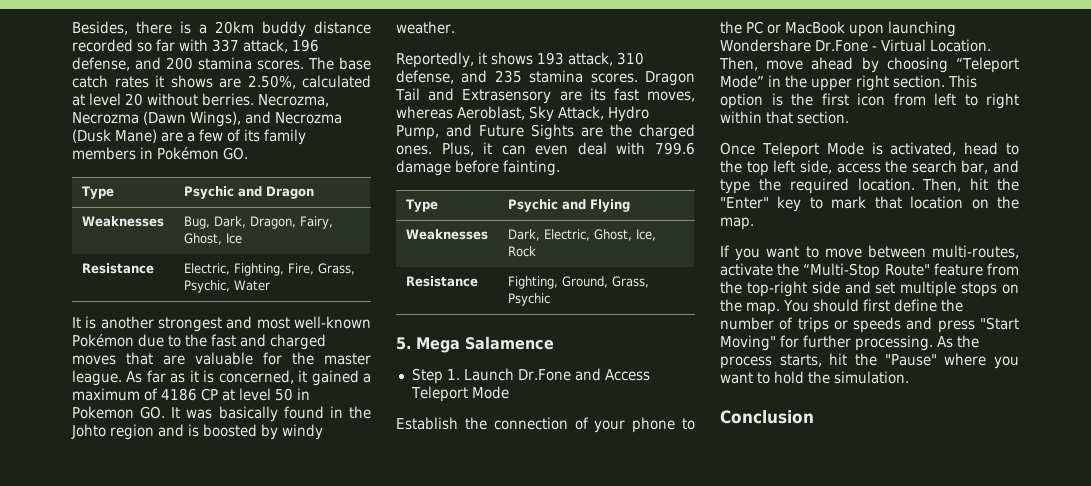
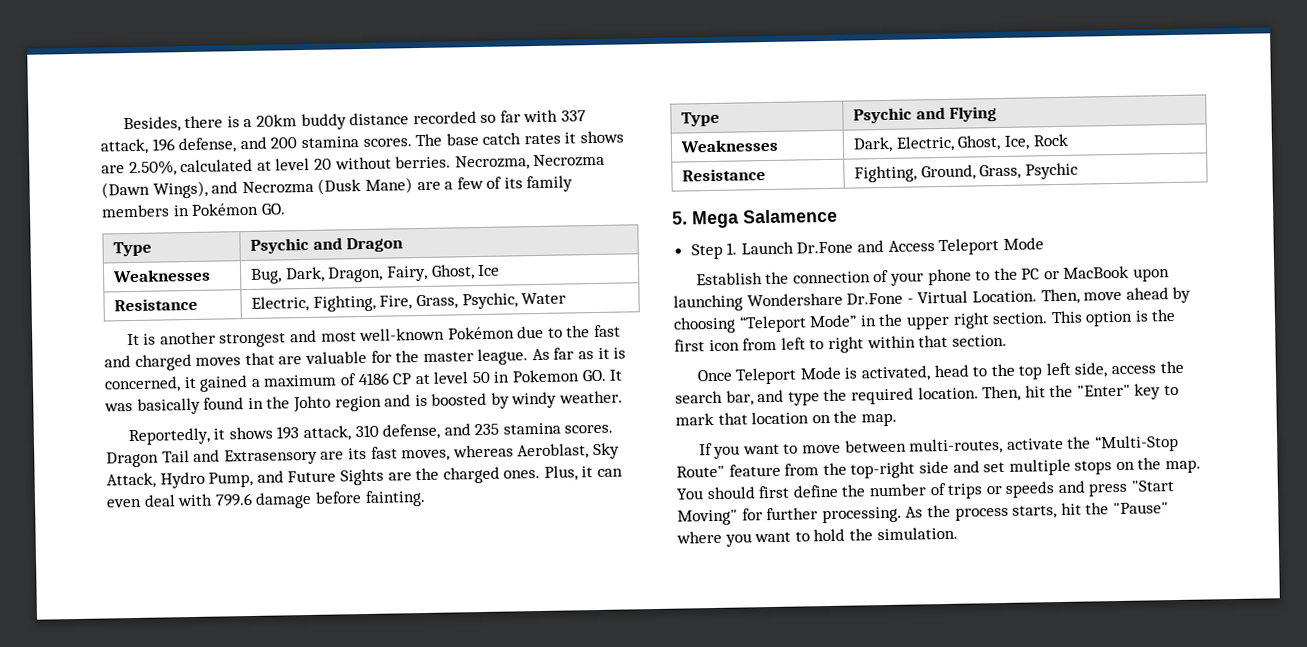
[720,410,814,424] // Conclusion -> (958, 533) none

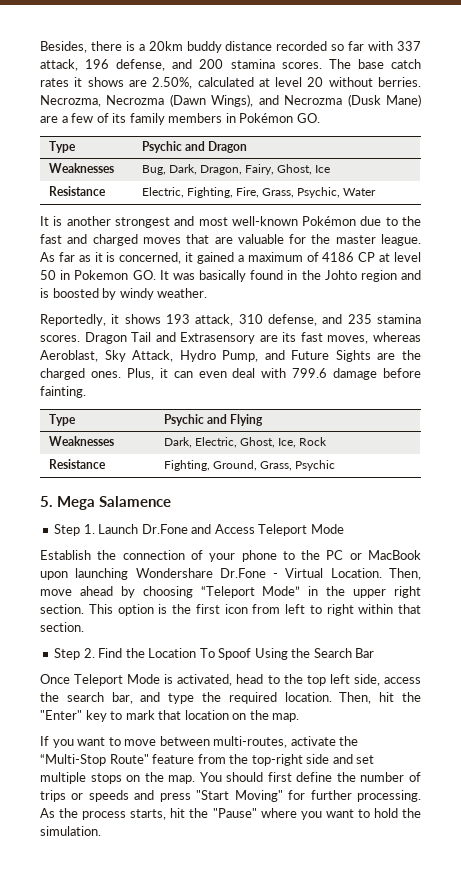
(1007, 340) none -> [54,648,375,660] // Step 2. Find the Location To Spoof Using the Search Bar

